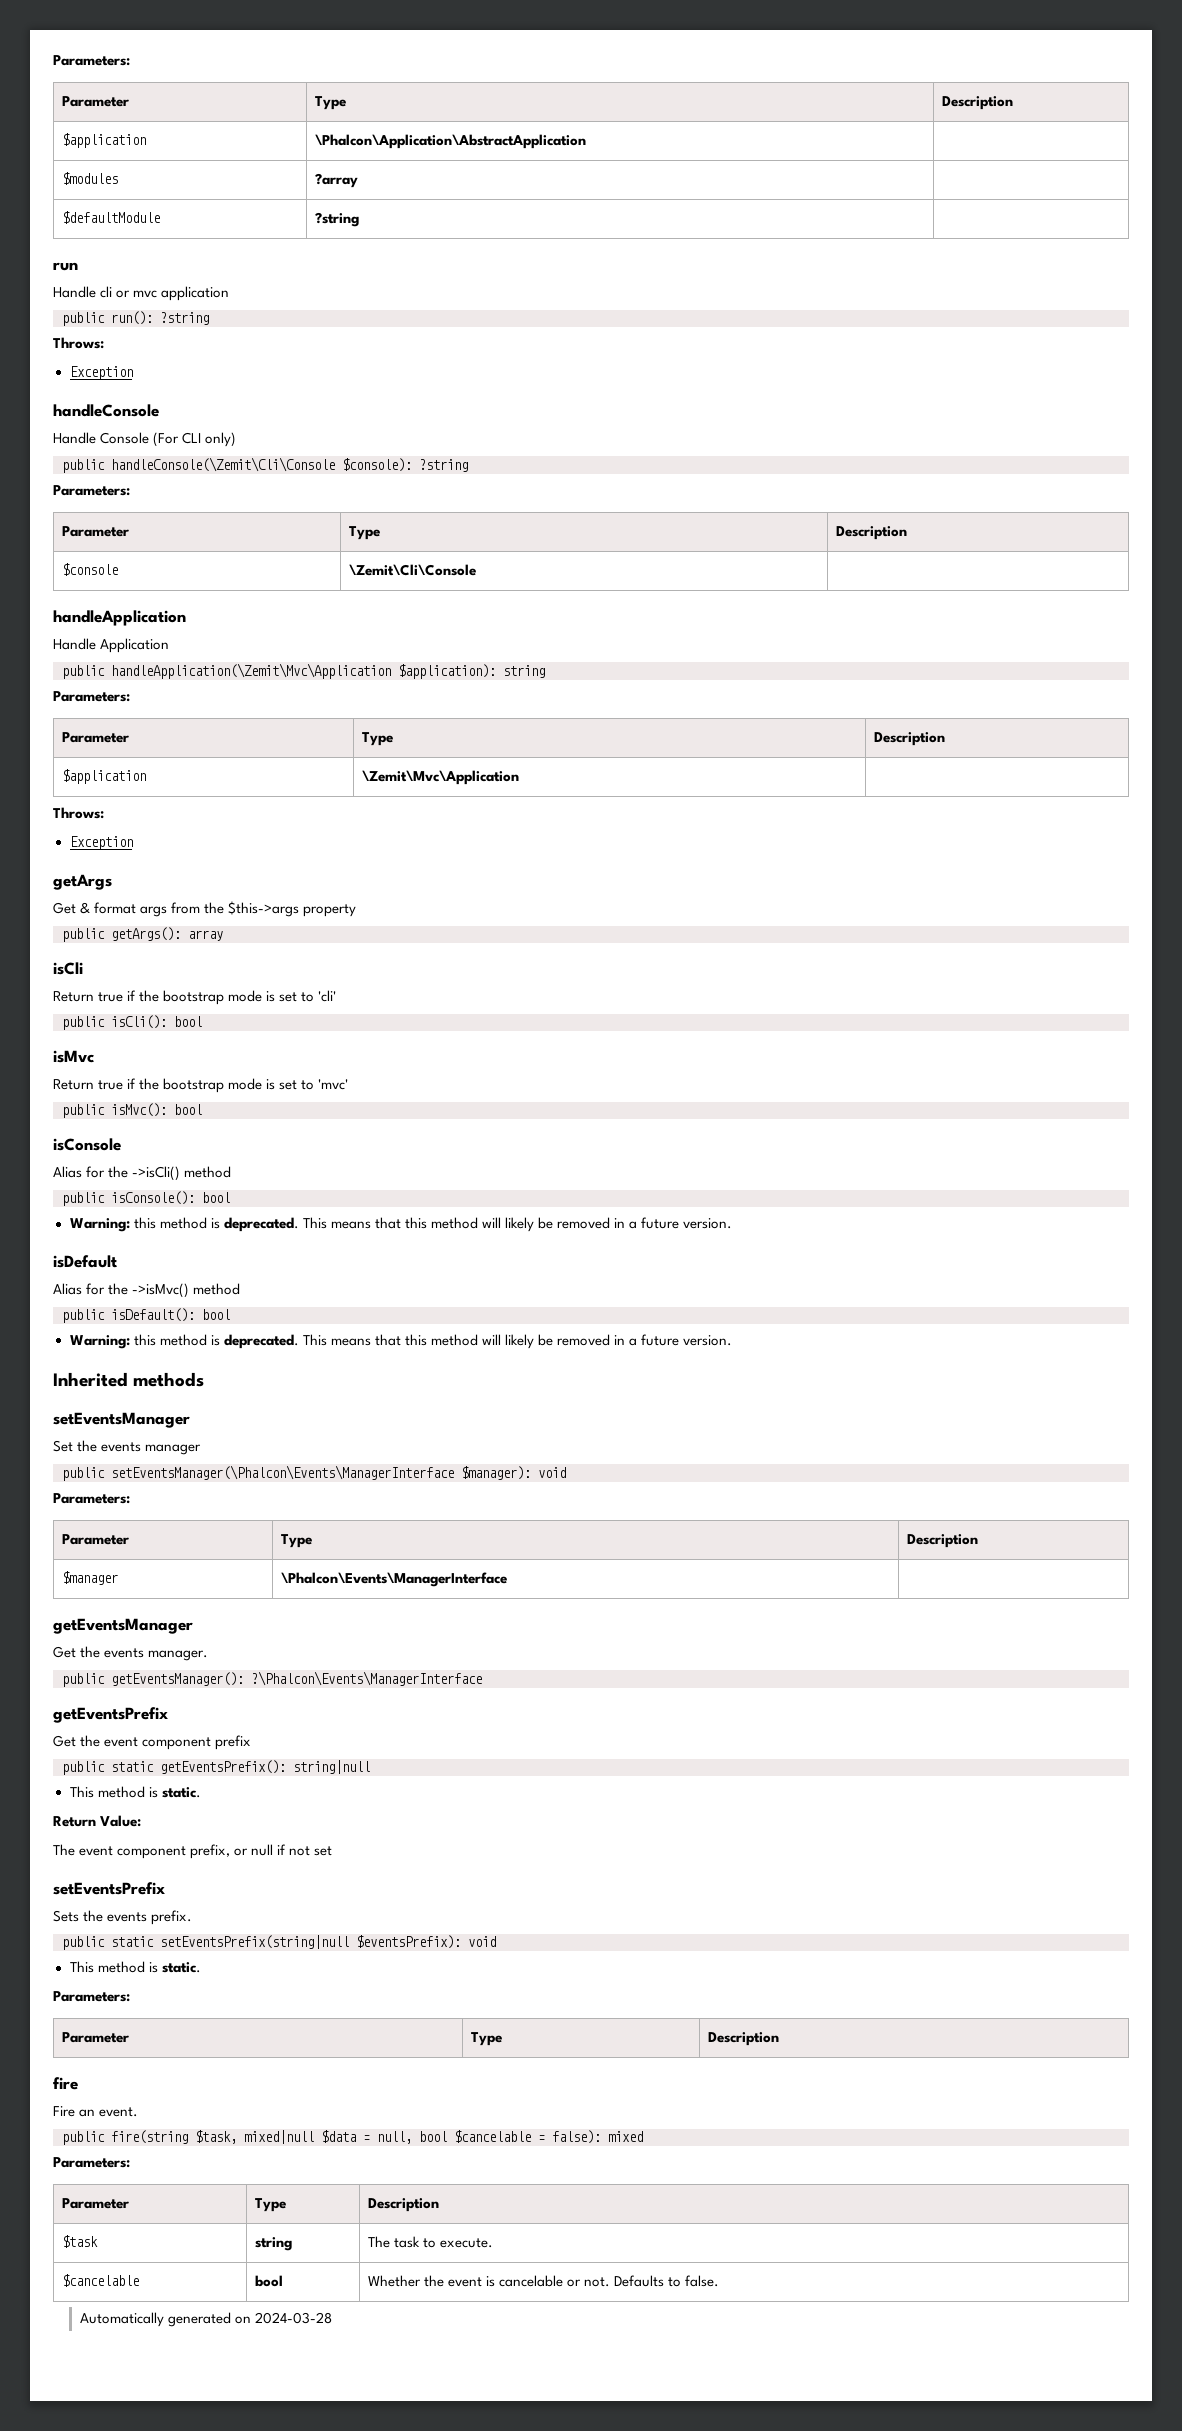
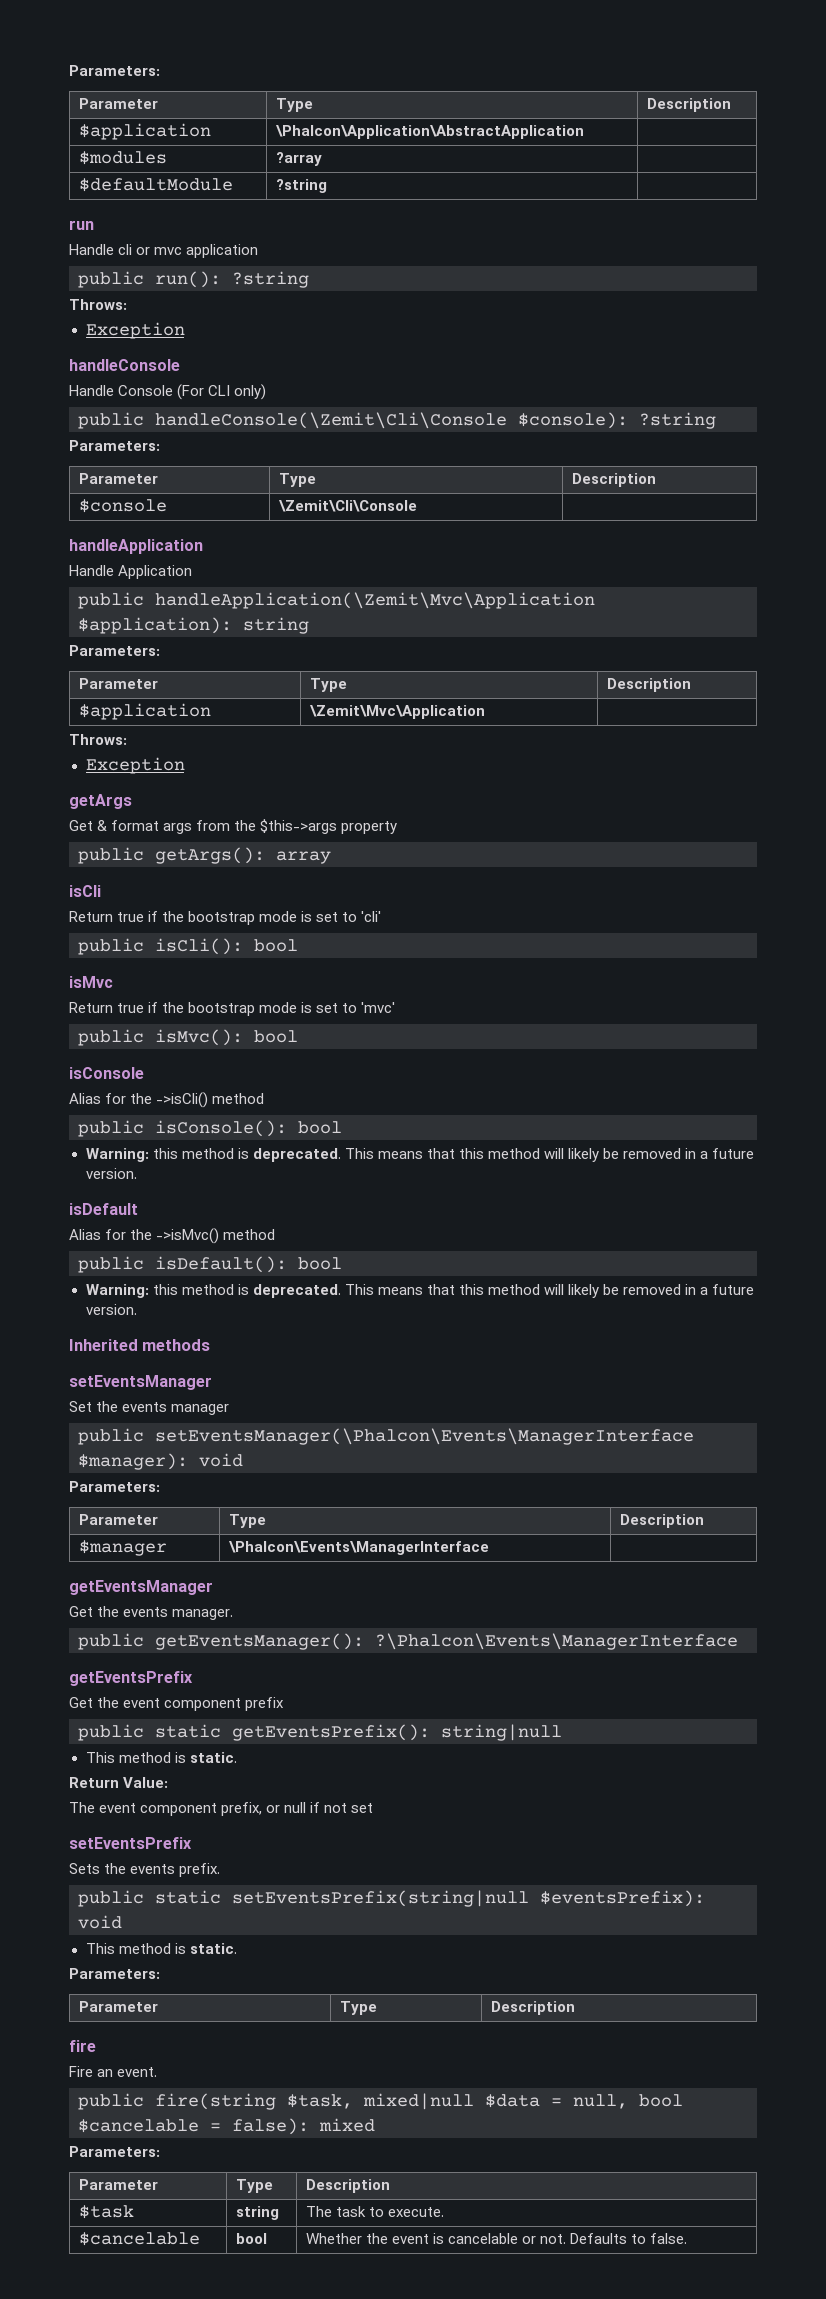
[79,2312,332,2327] // Automatically generated on 2024-03-28 -> (688, 2238) none

